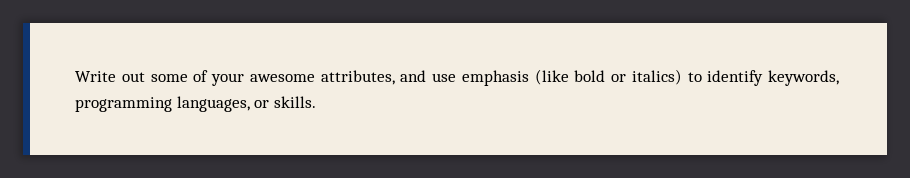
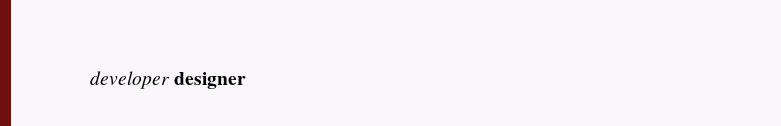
[75,69,839,86] [75,96,316,112] Write out some of your awesome attributes, and use emphasis (like bold or italics) to identify keywords, programming languages, or skills. -> [90,71,247,89] developer designer

